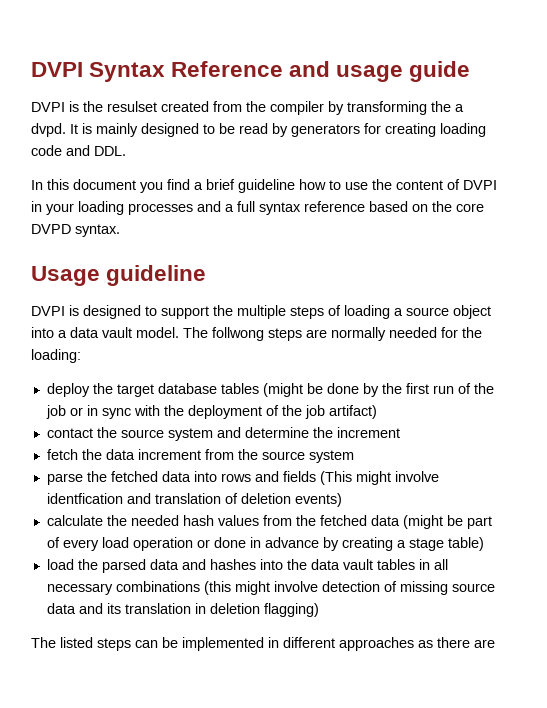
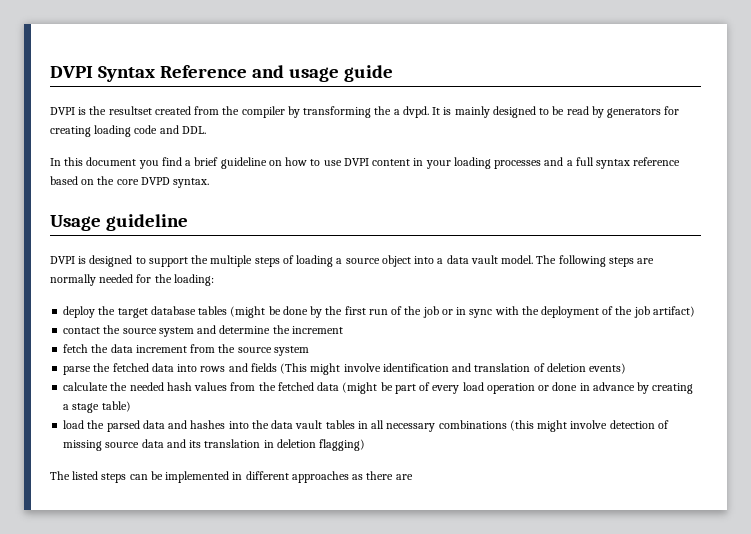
[107,101,157,112] resulset -> [108,106,152,115] resultset
(295, 186) none -> [268,160,282,166] on
[372,179,497,190] the content of DVPI -> [343,158,411,166] DVPI content
[212,327,264,341] follwong -> [558,255,606,267] following
[46,493,123,504] identfication -> [382,363,449,372] identification

